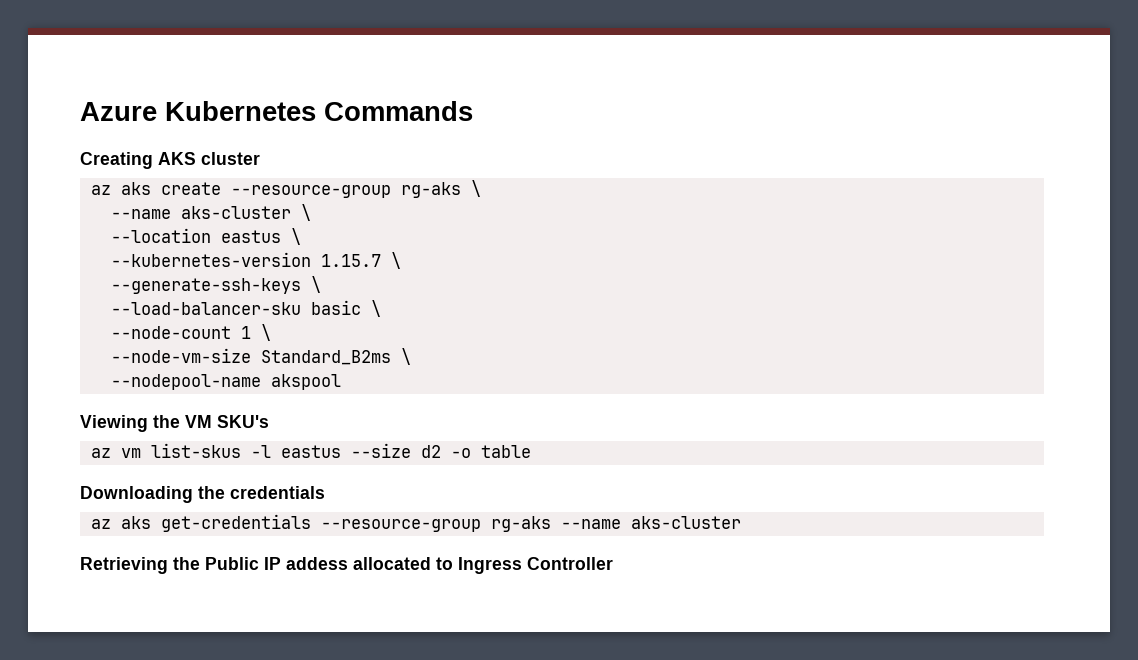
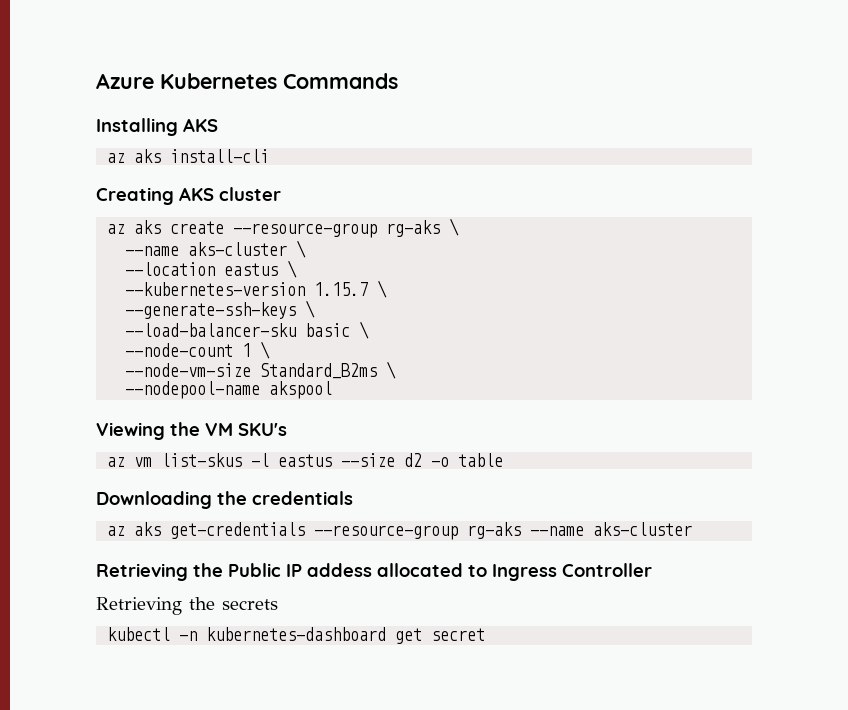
(473, 111) none -> [96,118,218,136] [107,149,270,163] // Installing AKS // az aks install-cli
(613, 563) none -> [96,597,278,615] [107,627,486,644] // Retrieving the secrets // kubectl -n kubernetes-dashboard get secret

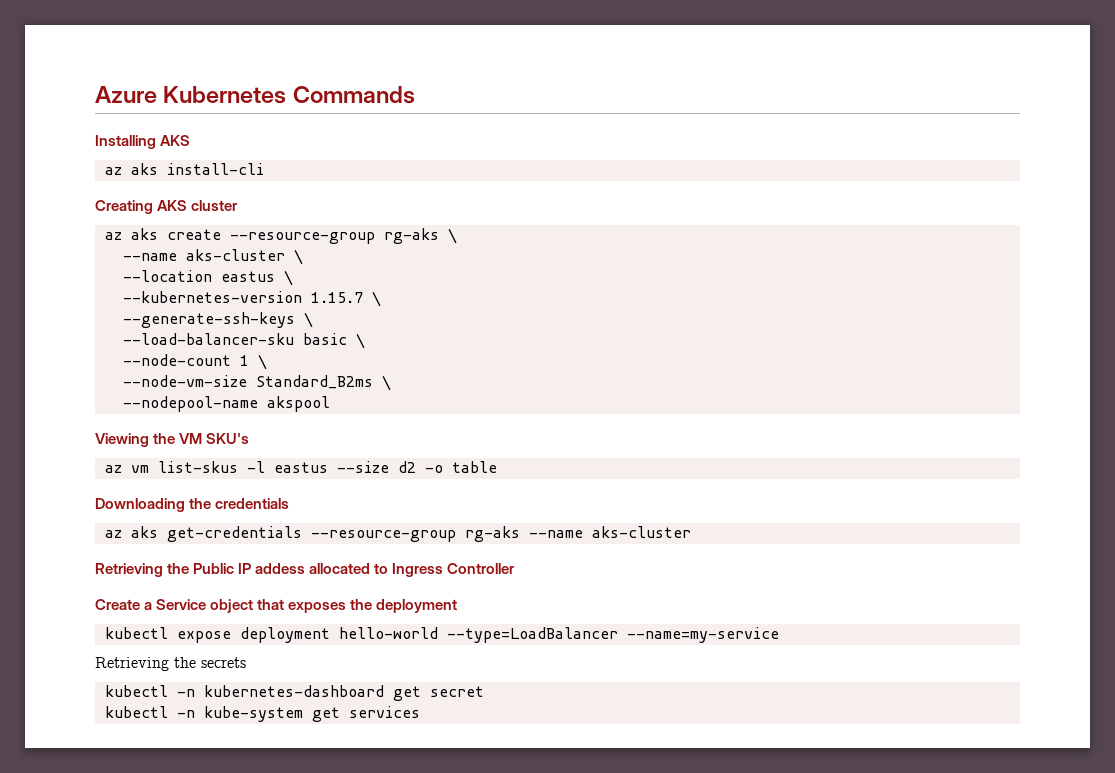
(652, 570) none -> [95,599,458,613] [104,627,779,643] // Create a Service object that exposes the deployment // kubectl expose deployment hello-world --type=LoadBalancer --name=my-service
(486, 634) none -> [104,706,420,722] // kubectl -n kube-system get services

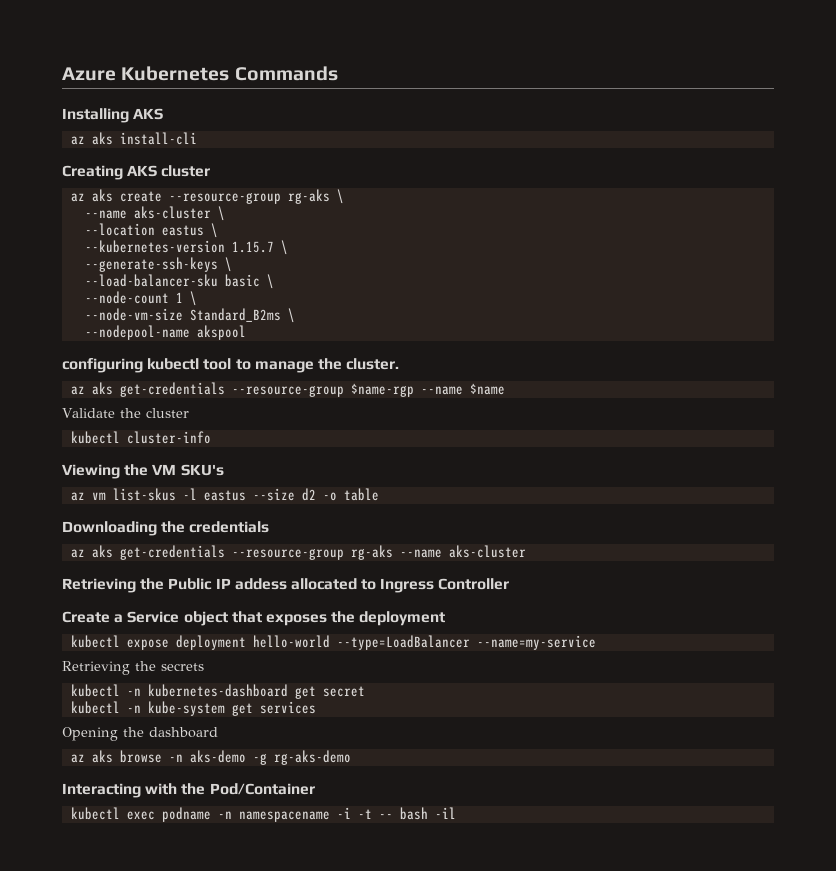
(330, 404) none -> [62,358,400,373] [70,382,505,397] [62,408,189,418] [70,431,211,444] // configuring kubectl tool to manage the cluster. // az aks get-credentials --resource-group $name-rgp --name $name // Validate the cluster // kubectl cluster-info
(420, 712) none -> [62,727,218,741] [70,750,351,765] [62,783,315,798] [70,807,456,822] // Opening the dashboard // az aks browse -n aks-demo -g rg-aks-demo // Interacting with the Pod/Container // kubectl exec podname -n namespacename -i -t -- bash -il

